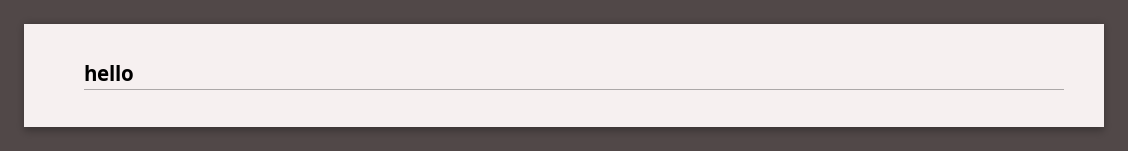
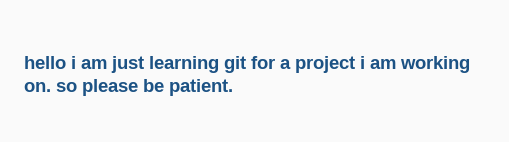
(134, 73) none -> [71,56,470,73] [24,79,233,96] i am just learning git for a project i am working on. so please be patient.

